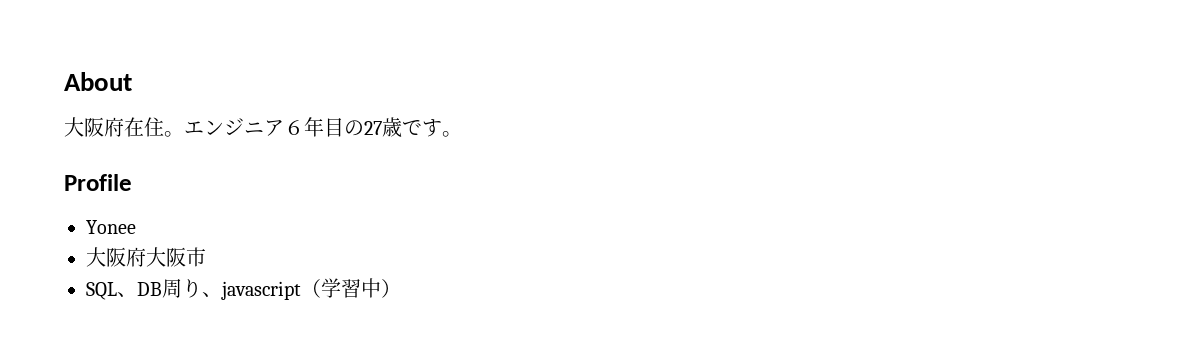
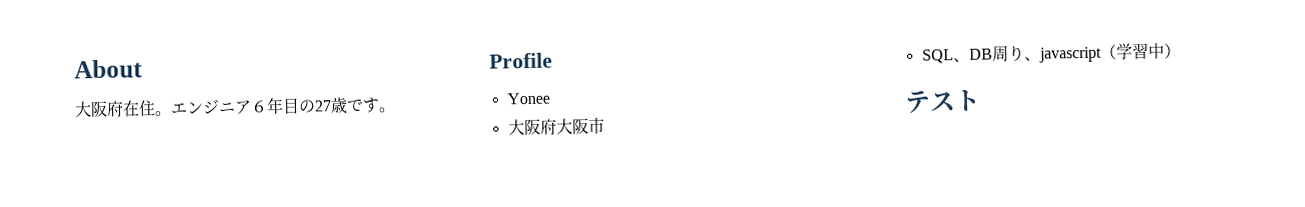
(401, 288) none -> [904,89,981,114] // テスト

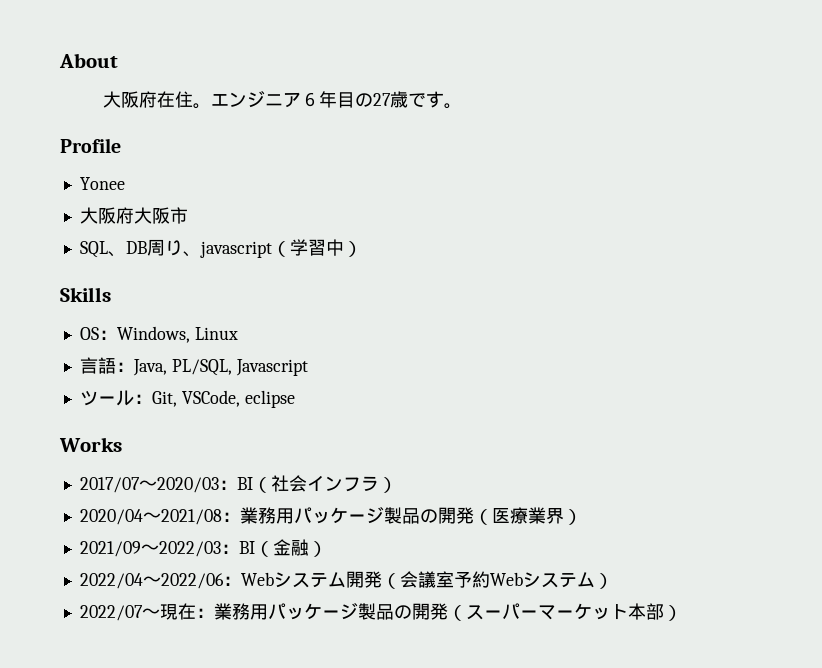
[904,89,981,114] テスト -> [60,287,111,302] [79,326,238,343] [79,357,308,376] [79,390,295,408] [59,437,122,452] [79,475,397,493] [79,507,582,525] [79,539,327,557] [79,571,613,589] [79,603,682,621] Skills // OS：Windows, Linux // 言語：Java, PL/SQL, Javascript // ツール：Git, VSCode, eclipse // Works // 2017/07〜2020/03：BI（社会インフラ） // 2020/04〜2021/08：業務用パッケージ製品の開発（医療業界） // 2021/09〜2022/03：BI（金融） // 2022/04〜2022/06：Webシステム開発（会議室予約Webシステム） // 2022/07〜現在：業務用パッケージ製品の開発（スーパーマーケット本部）

